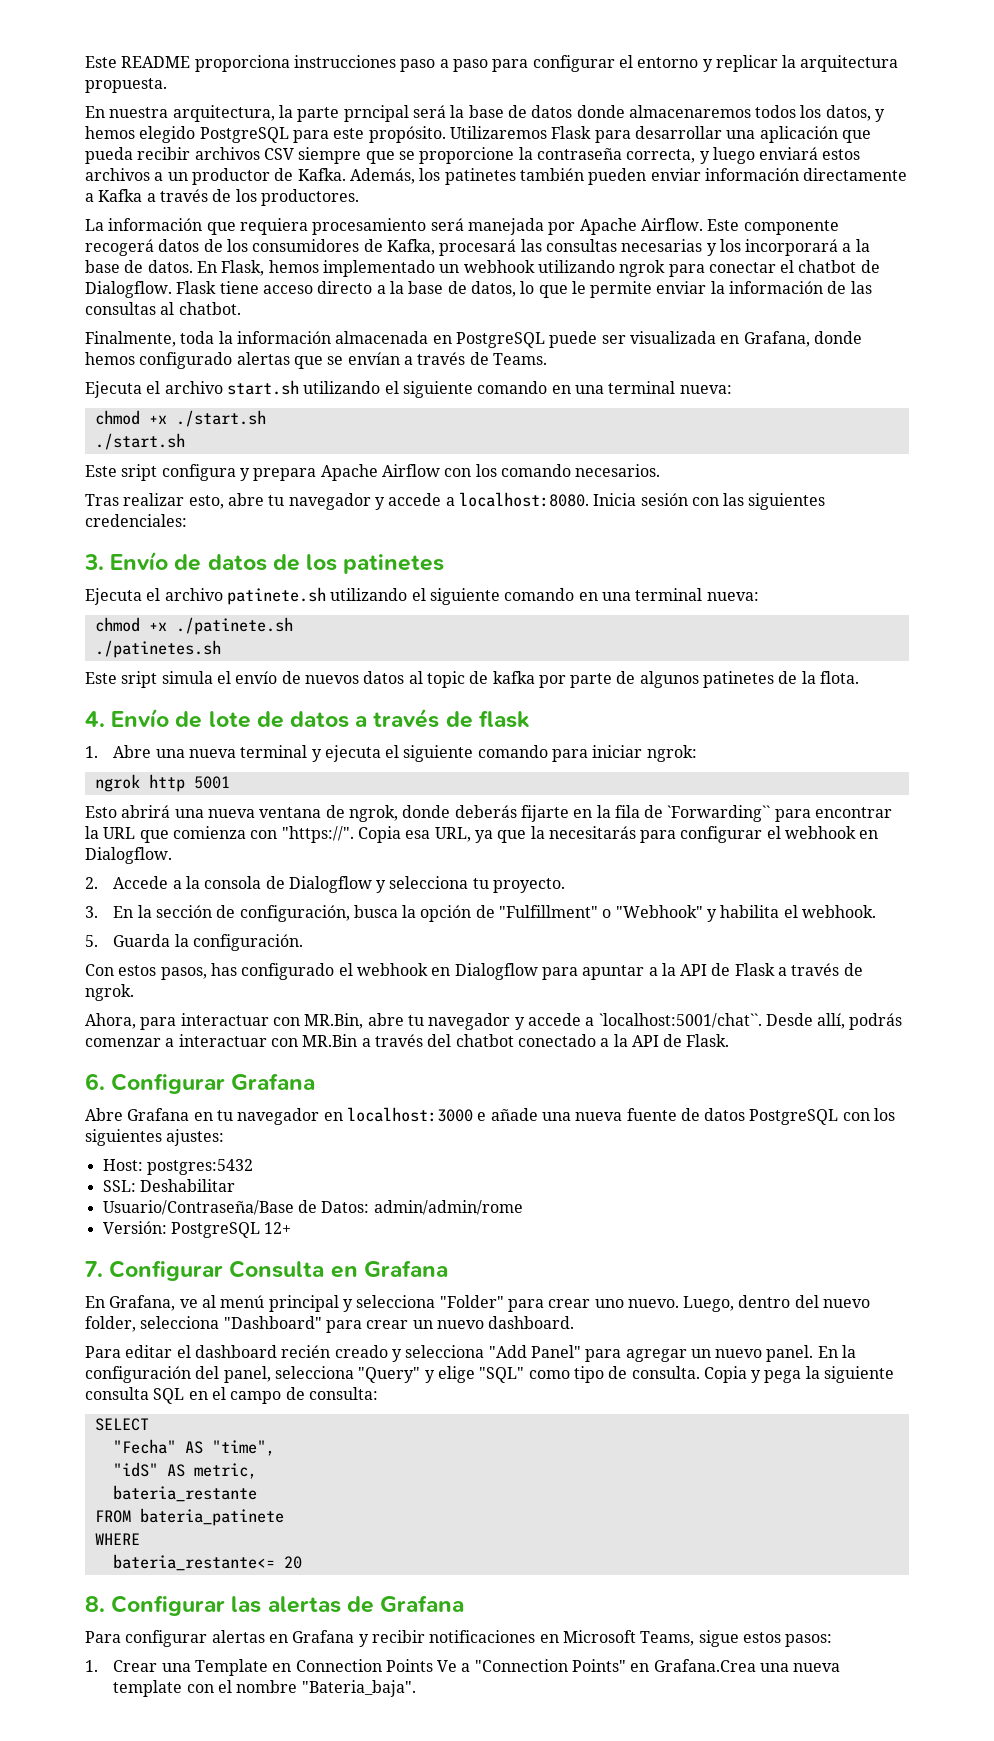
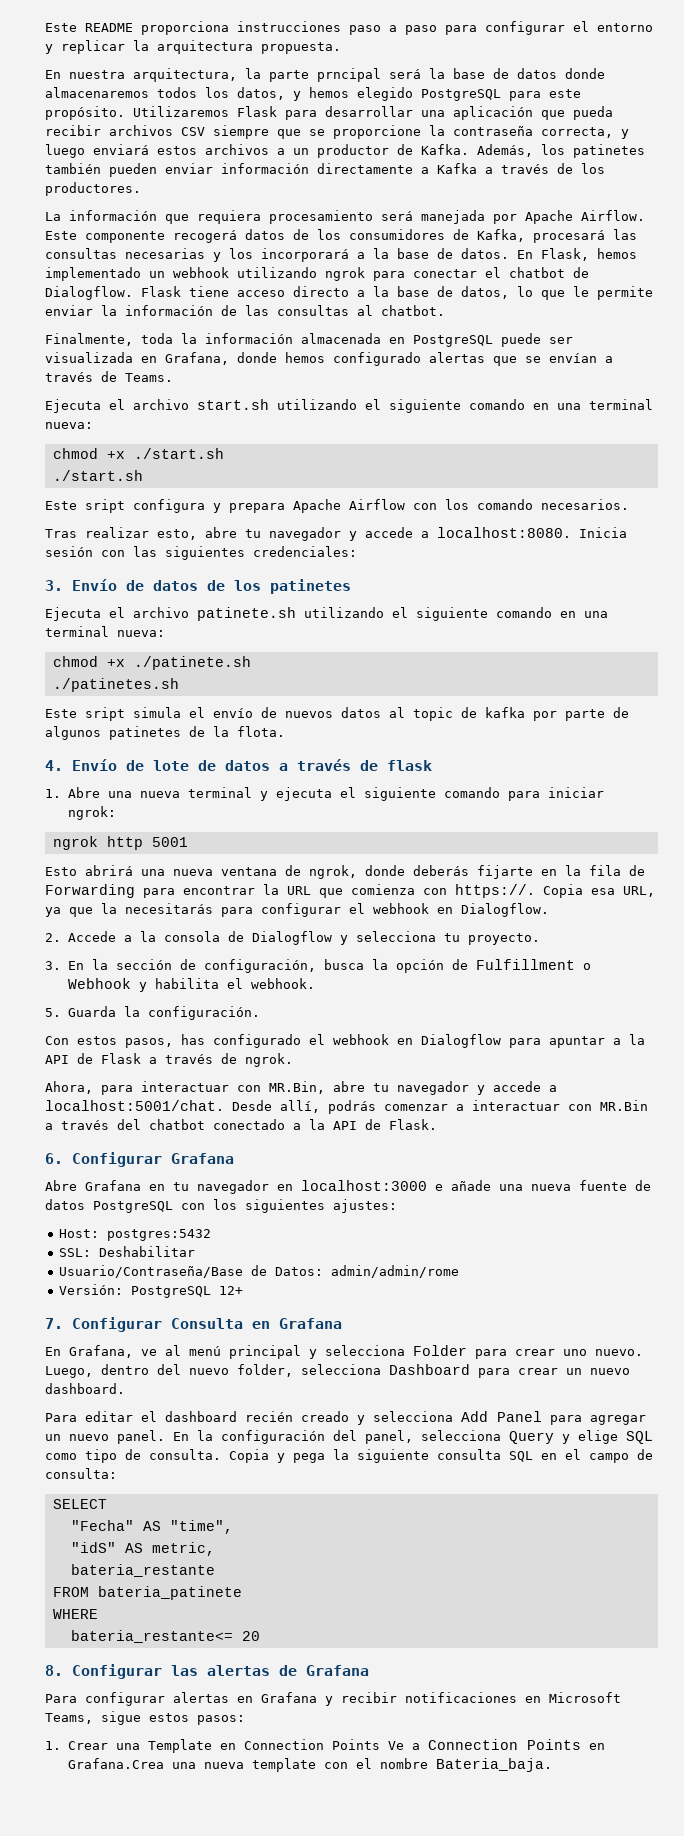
[667,805,771,822] `Forwarding`` -> [45,884,135,898] Forwarding
[281,826,354,843] "https://". -> [455,884,535,898] https://.
[499,905,703,918] "Fulfillment" o "Webhook" -> [475,959,591,970] [67,978,131,989] Fulfillment o Webhook
[598,1013,762,1028] `localhost:5001/chat``. -> [45,1100,224,1111] localhost:5001/chat.
[439,1295,504,1308] "Folder" -> [413,1345,467,1356] Folder
[223,1316,322,1329] "Dashboard" -> [389,1364,470,1375] Dashboard
[488,1345,581,1358] "Add Panel" -> [461,1411,542,1422] Add Panel
[358,1367,421,1383] "Query" -> [509,1431,554,1444] Query
[479,1367,525,1383] "SQL" -> [626,1431,653,1444] SQL
[474,1659,627,1672] "Connection Points" -> [427,1739,581,1750] Connection Points
[301,1680,416,1697] "Bateria_baja". -> [435,1758,552,1772] Bateria_baja.

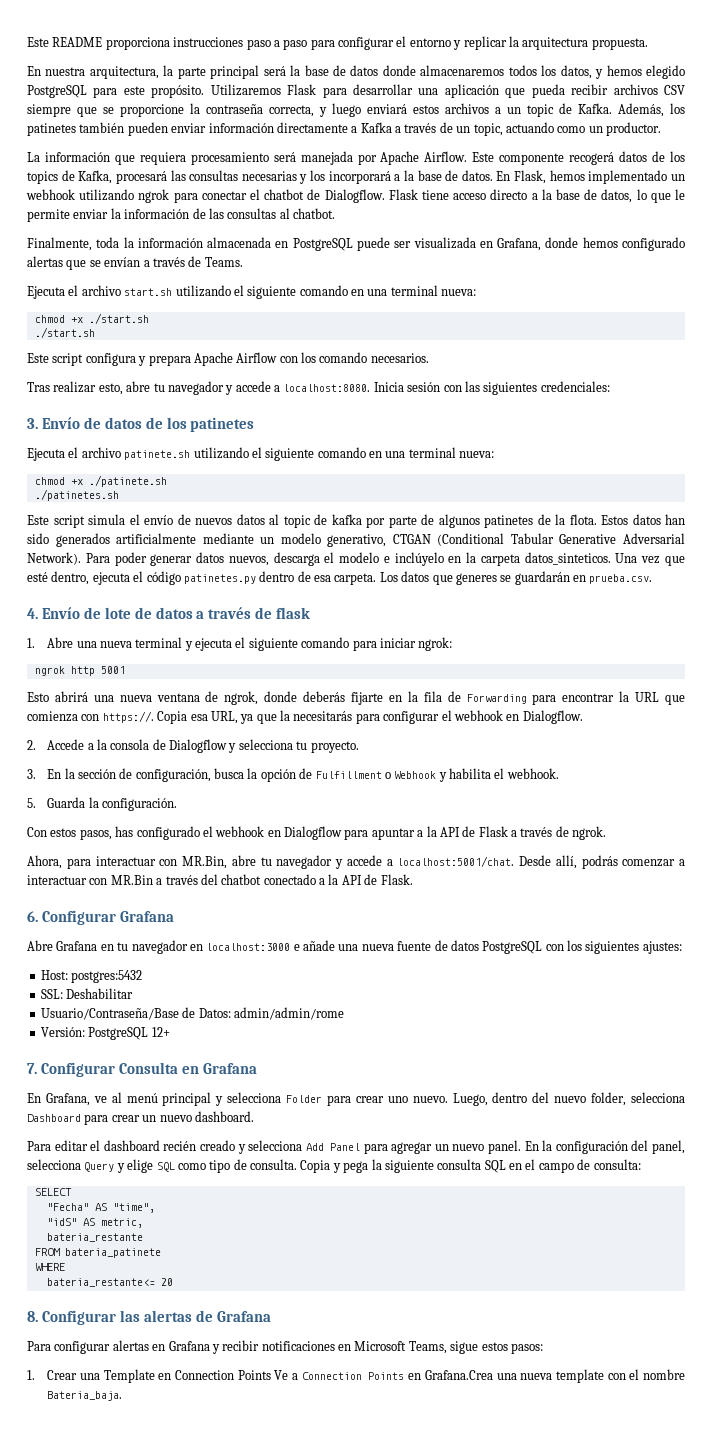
[317,68,381,82] prncipal -> [210,65,260,79] principal
[317,144,389,158] productor -> [527,104,554,117] topic
[581,163,605,174] [45,182,141,196] los productores. -> [456,122,661,136] un topic, actuando como un productor.
[349,229,445,240] consumidores -> [27,171,58,184] topics
[85,499,125,513] sript -> [52,353,84,366] script
[85,707,125,721] sript -> [53,515,85,528] script
(285, 731) none -> [601,514,685,525] [27,533,685,547] [27,552,685,566] [27,571,653,585] Estos datos han sido generados artificialmente mediante un modelo generativo, CTGAN (Conditional Tabular Generative Adversarial Network). Para poder generar datos nuevos, descarga el modelo e inclúyelo en la carpeta datos_sinteticos. Una vez que esté dentro, ejecuta el código patinetes.py dentro de esa carpeta. Los datos que generes se guardarán en prueba.csv.

